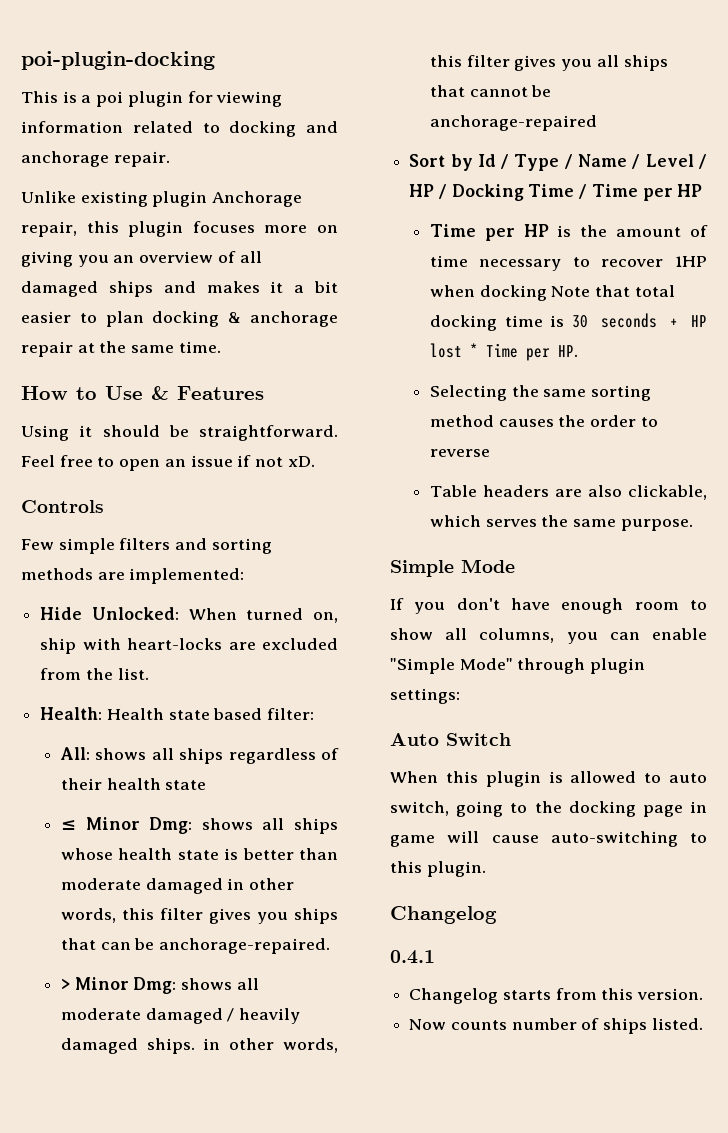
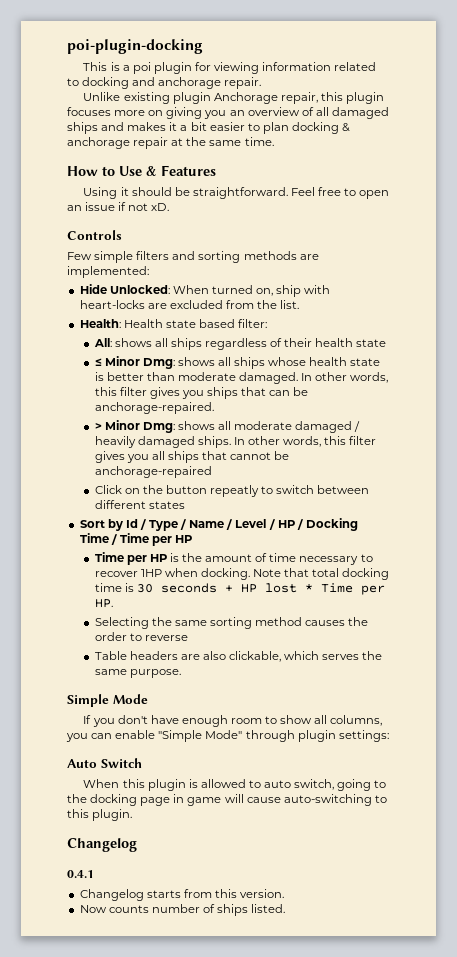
[145,878,245,894] damaged in -> [239,372,313,384] damaged. In
[203,1038,221,1050] in -> [233,437,245,445] In
(597, 123) none -> [94,485,370,497] [94,500,185,509] // Click on the button repeatly to switch between different states
[479,285,547,301] docking -> [200,568,250,580] docking.

